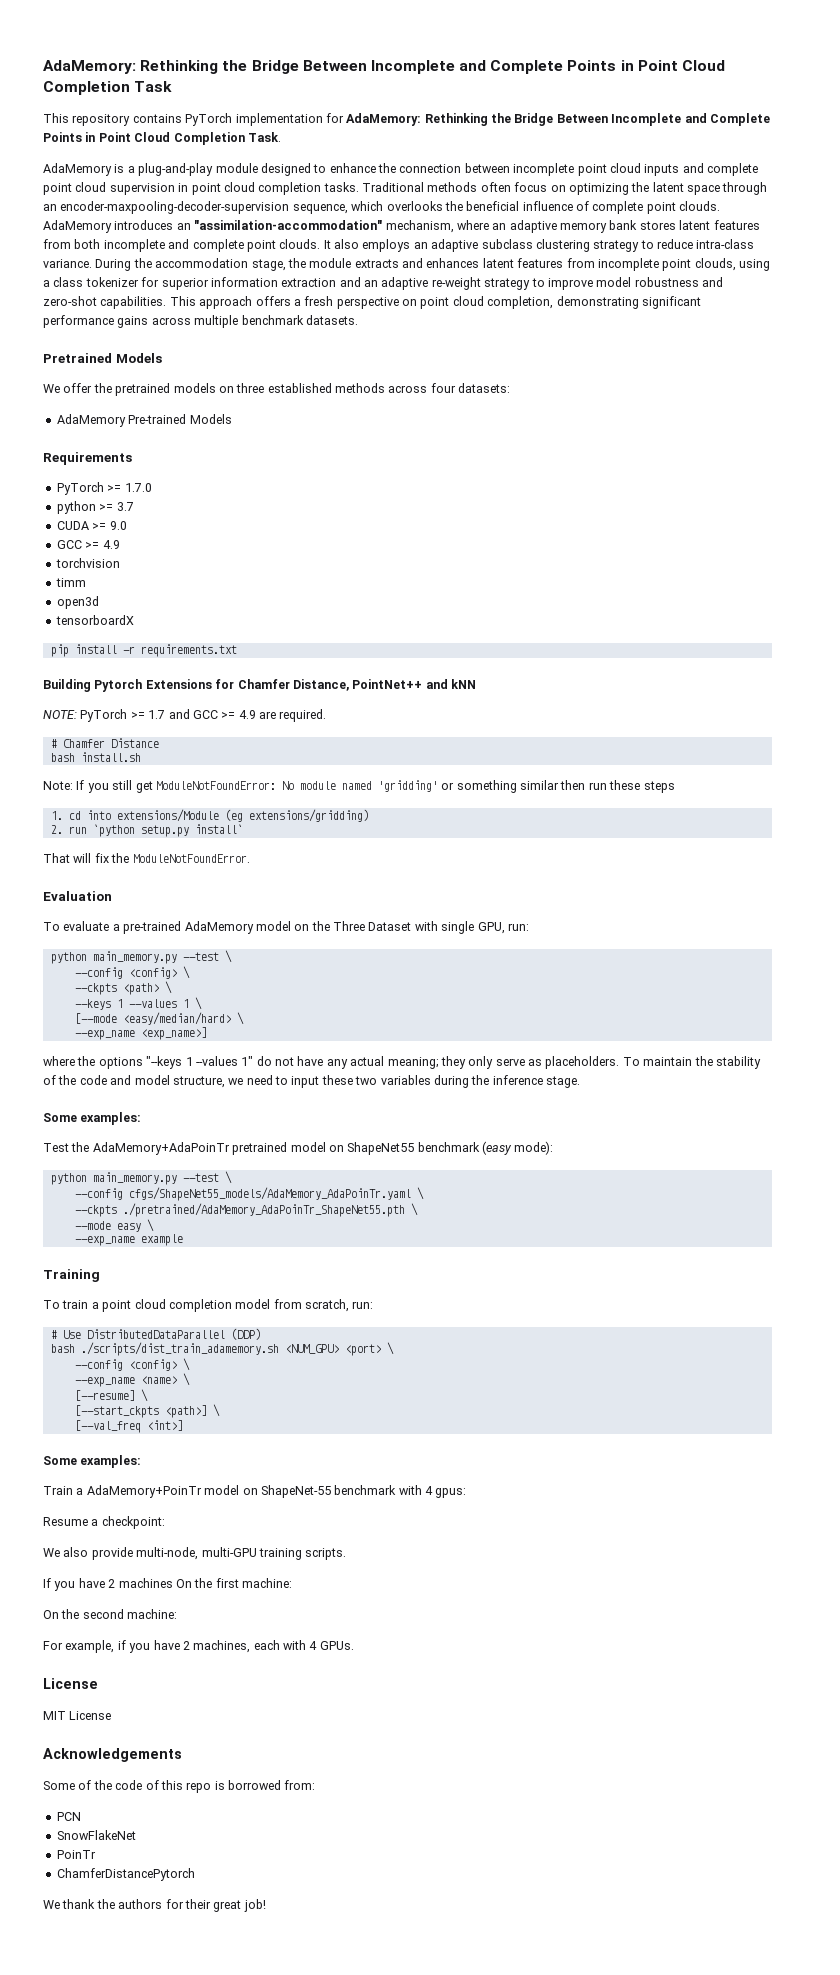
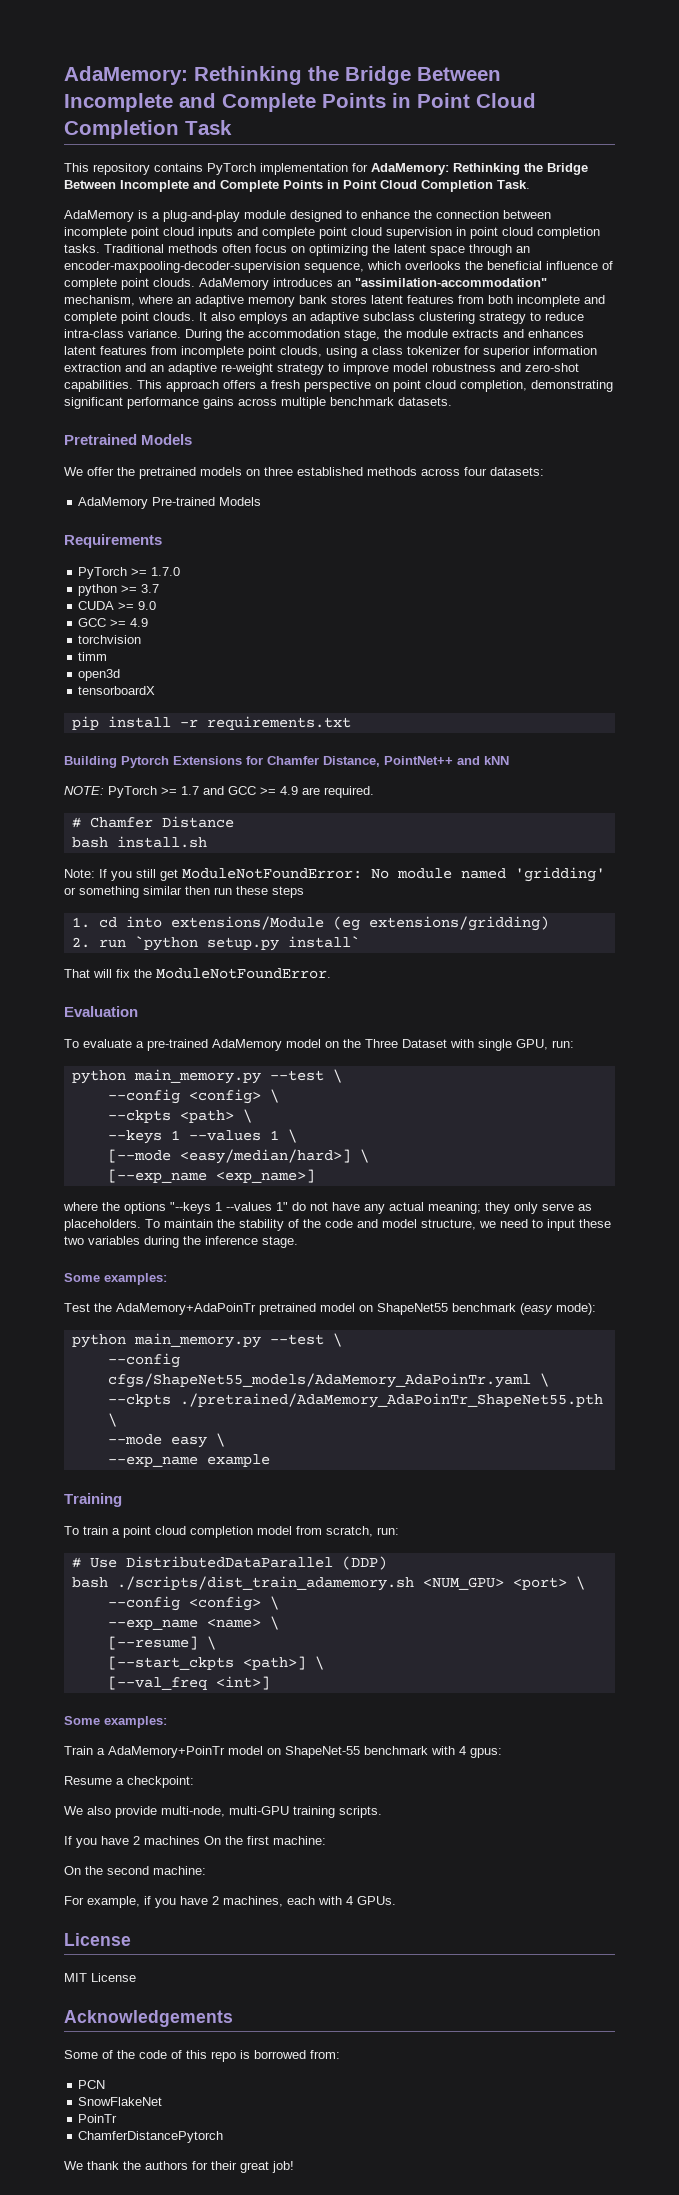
[122,1012,244,1025] [74,1030,135,1040] <easy/median/hard> \ // --exp_name -> [179,1149,369,1164] [107,1169,207,1183] <easy/median/hard>] \ // [--exp_name

